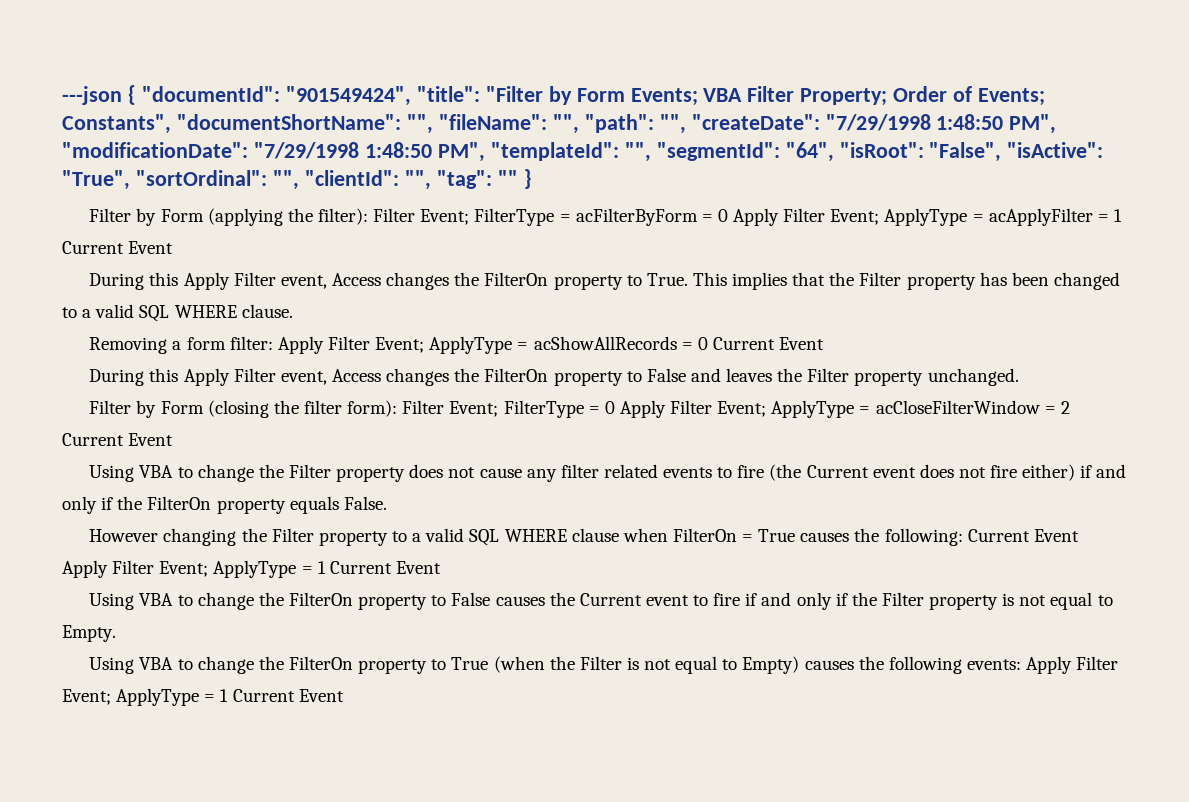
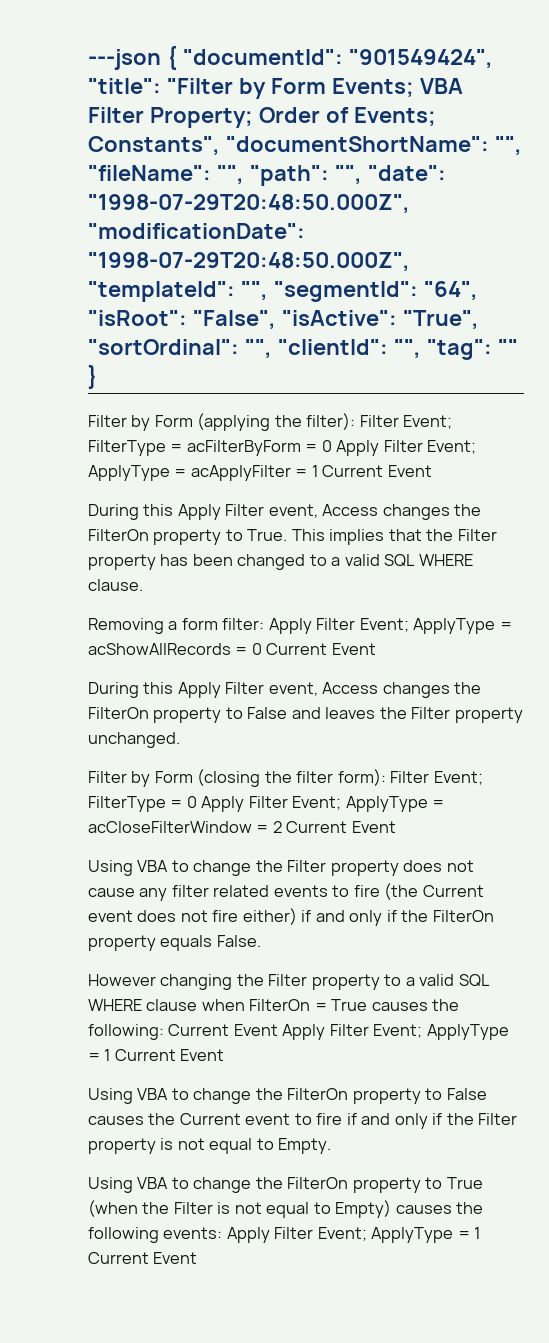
[691,114,1057,134] [62,142,485,162] "createDate": "7/29/1998 1:48:50 PM", "modificationDate": "7/29/1998 1:48:50 PM", -> [367,165,446,181] [88,194,410,214] [88,223,305,239] [88,252,410,272] "date": "1998-07-29T20:48:50.000Z", "modificationDate": "1998-07-29T20:48:50.000Z",

